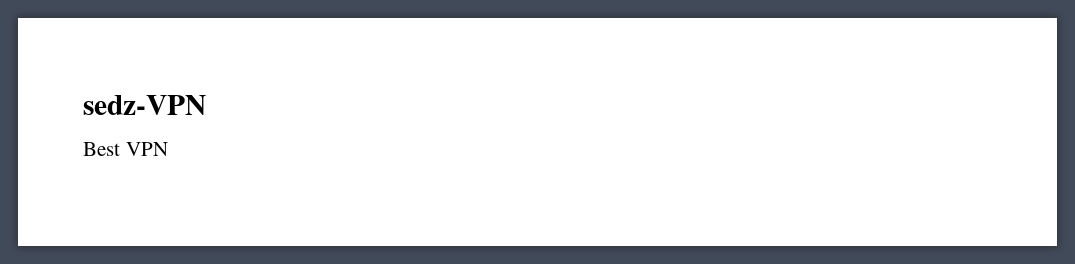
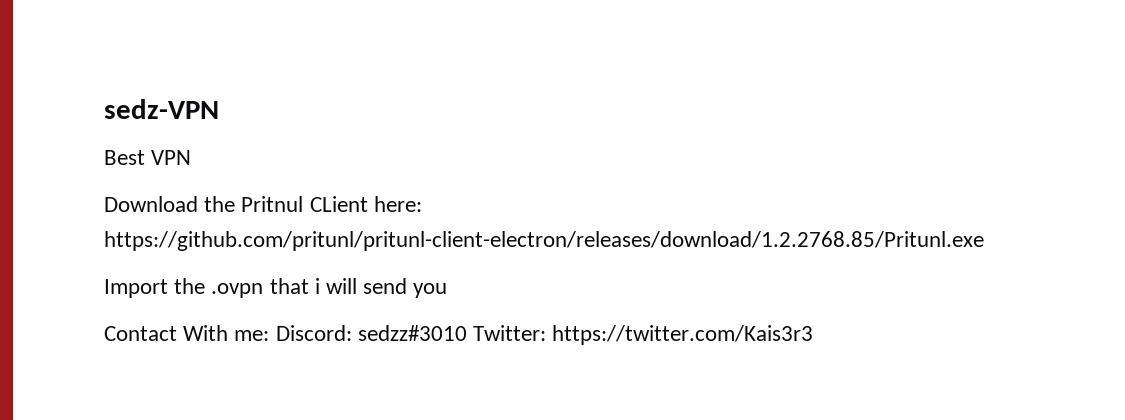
(168, 149) none -> [104,196,422,212] [104,231,984,251] [104,278,448,298] [104,325,814,345] // Download the Pritnul CLient here: https://github.com/pritunl/pritunl-client-electron/releases/download/1.2.2768.85/Pritunl.exe // Import the .ovpn that i will send you // Contact With me: Discord: sedzz#3010 Twitter: https://twitter.com/Kais3r3

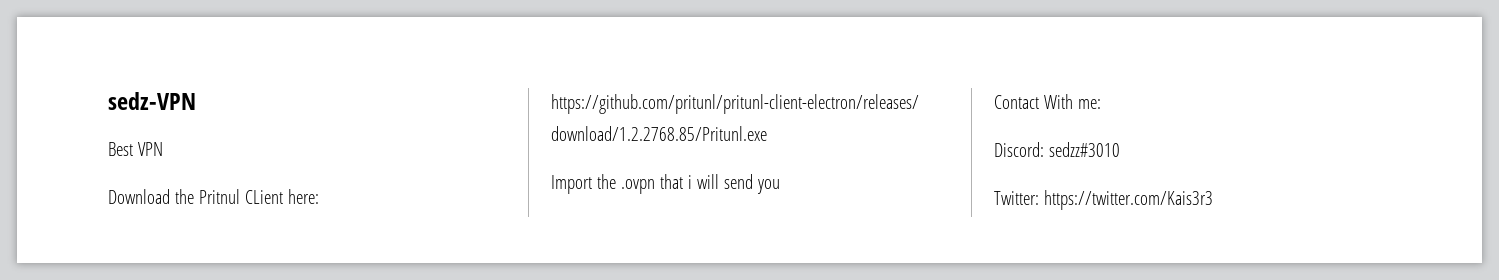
(270, 335) none -> (1101, 104) //
(467, 333) none -> (1120, 149) //

